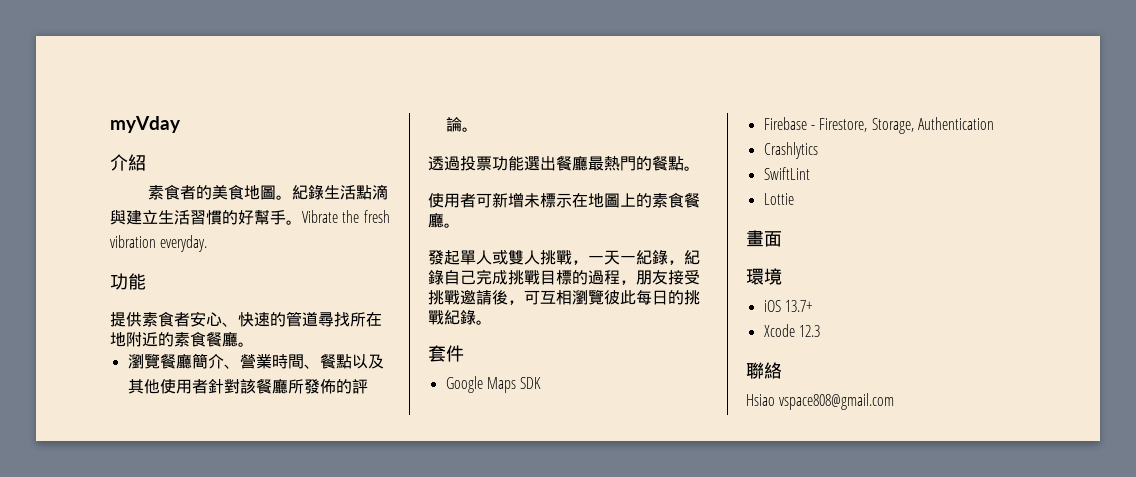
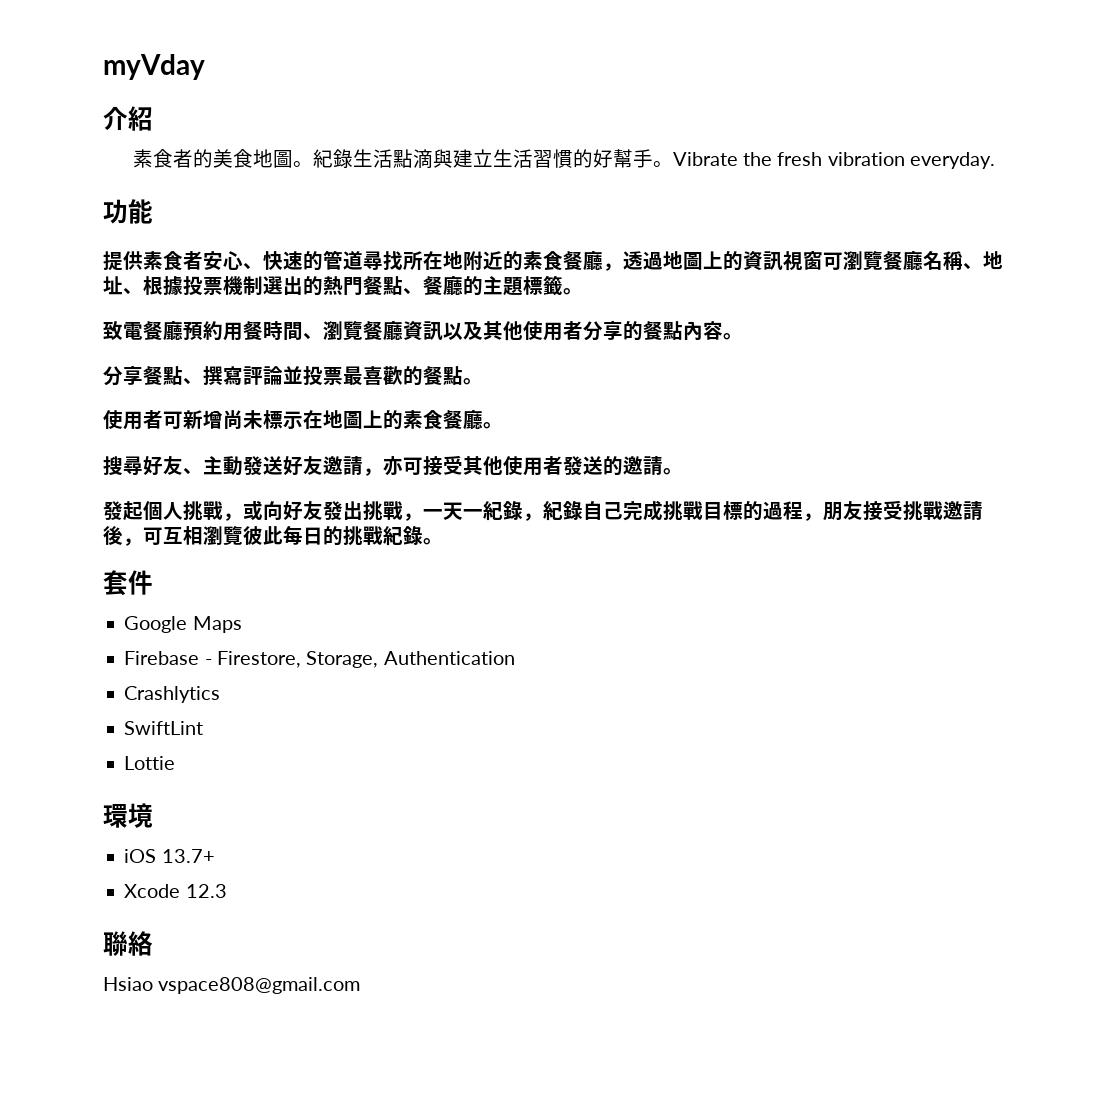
[238,342,254,347] [127,353,384,369] [127,378,368,394] [445,117,478,132] [428,156,636,171] 。 // 瀏覽餐廳簡介、營業時間、餐點以及其他使用者針對該餐廳所發佈的評論。 // 透過投票功能選出餐廳最熱門 -> [603,251,1003,271] [103,275,583,296] [103,320,743,341] [103,365,403,386] ，透過地圖上的資訊視窗可瀏覽餐廳名稱、地址、根據投票機制選出的熱門餐點、餐廳的主題標籤。 // 致電餐廳預約用餐時間、瀏覽餐廳資訊以及其他使用者分享的餐點內容。 // 分享餐點、撰寫評論並投票最喜歡
(524, 200) none -> [223,410,243,430] 尚
[428,250,540,265] 發起單人或雙人 -> [103,455,683,476] [103,500,363,521] 搜尋好友、主動發送好友邀請，亦可接受其他使用者發送的邀請。 // 發起個人挑戰，或向好友發出
[520,377,542,389] SDK -> (242, 624) none
[746,230,782,247] // 畫面 -> (176, 763) none

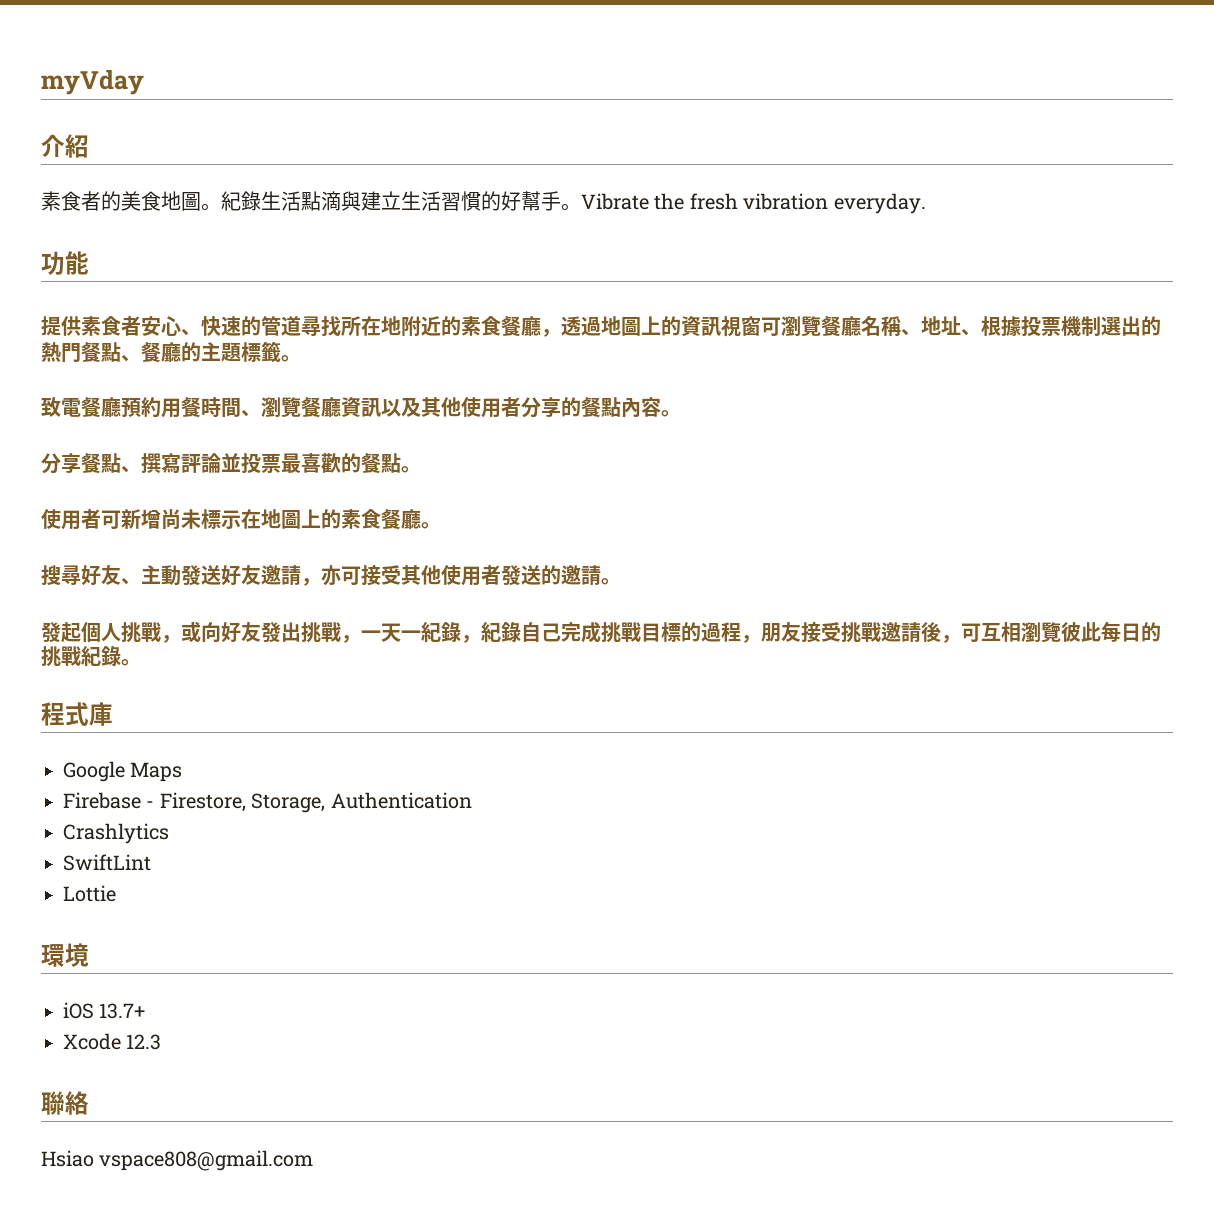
[103,570,153,596] 套件 -> [41,702,113,726] 程式庫

